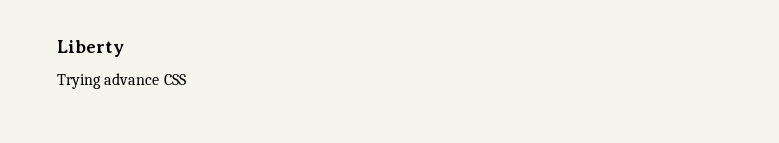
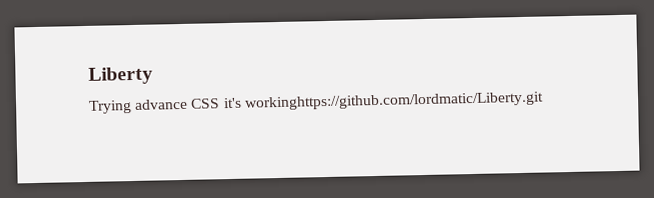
(186, 79) none -> [222,91,544,111] it's workinghttps://github.com/lordmatic/Liberty.git

